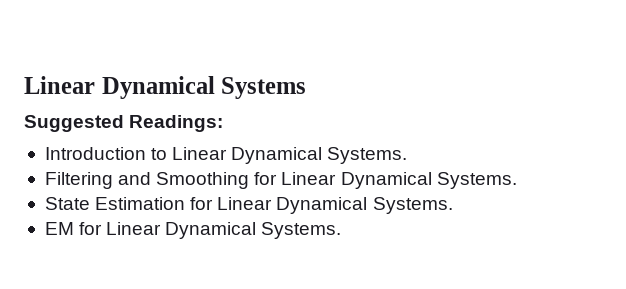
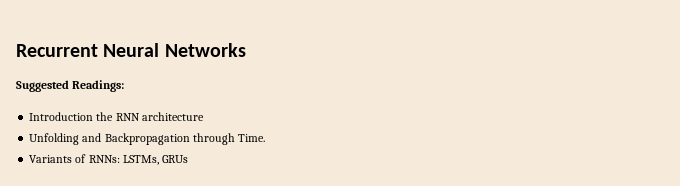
[24,76,307,99] Linear Dynamical Systems -> [16,43,246,57] Recurrent Neural Networks
[151,147,408,164] [44,172,517,189] [44,197,453,214] [44,222,342,239] to Linear Dynamical Systems. // Filtering and Smoothing for Linear Dynamical Systems. // State Estimation for Linear Dynamical Systems. // EM for Linear Dynamical Systems. -> [96,112,204,121] [29,133,266,145] [29,154,189,165] the RNN architecture // Unfolding and Backpropagation through Time. // Variants of RNNs: LSTMs, GRUs

